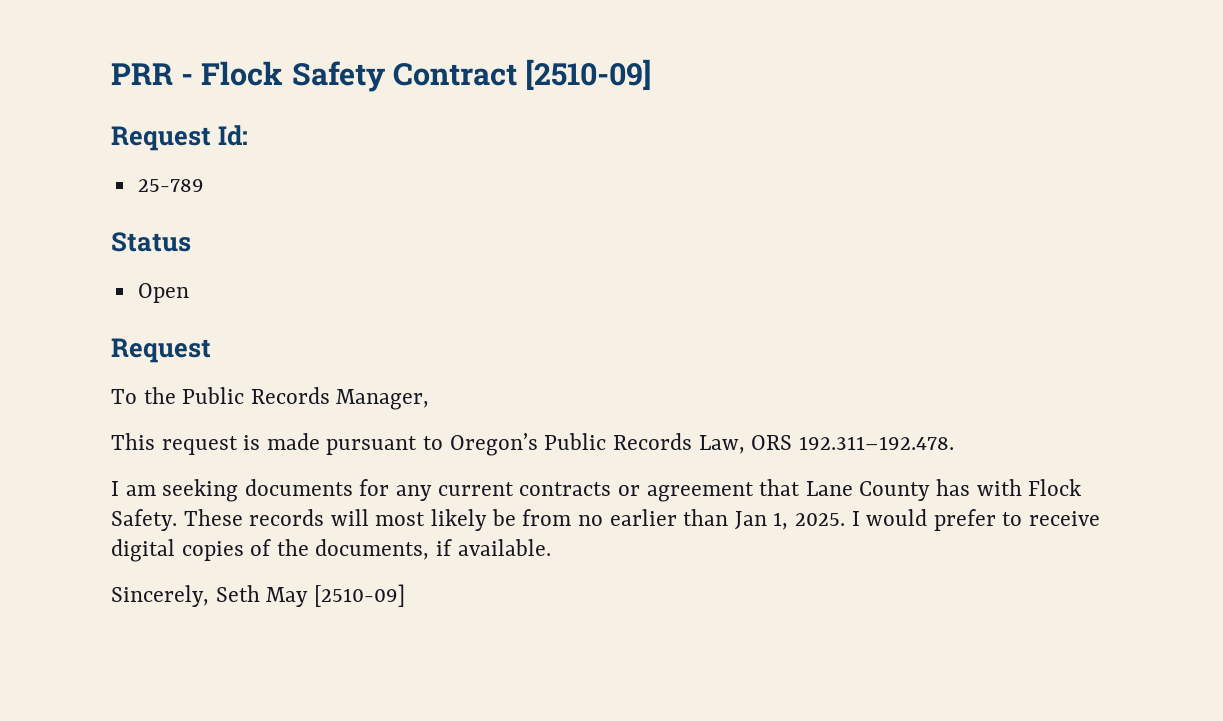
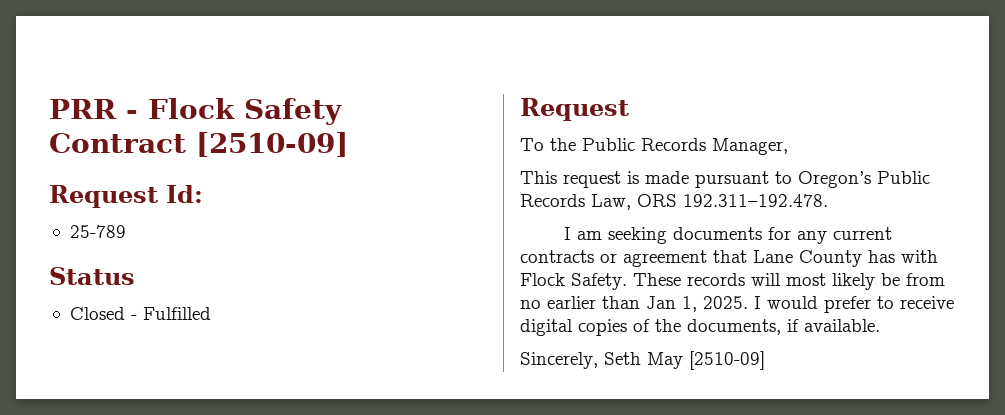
[137,283,189,303] Open -> [69,307,211,320] Closed - Fulfilled

